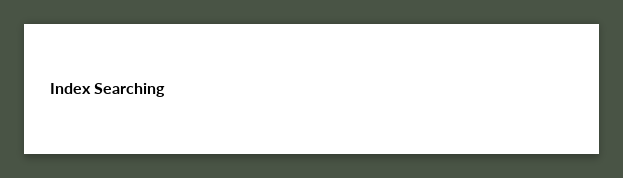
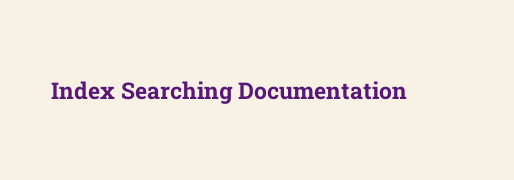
(166, 90) none -> [238,81,408,100] Documentation

